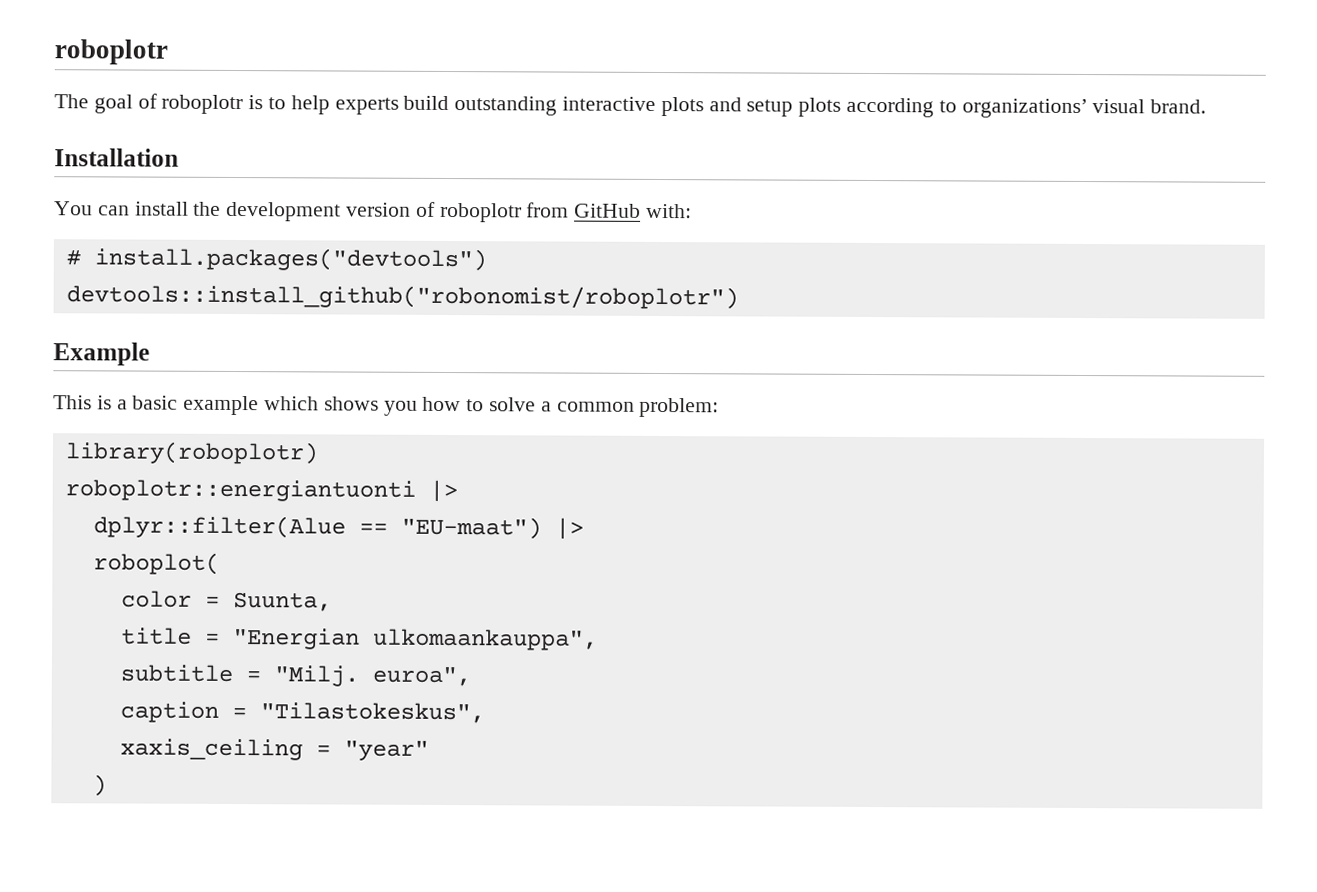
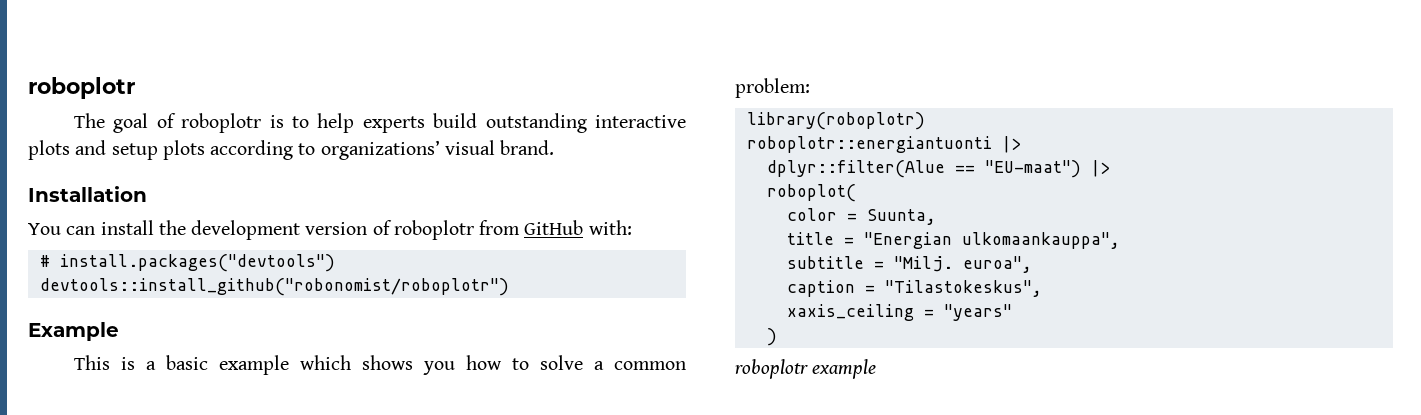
[343,740,429,761] "year" -> [943,304,1012,321] "years"
(107, 785) none -> [735,359,877,379] // roboplotr example

